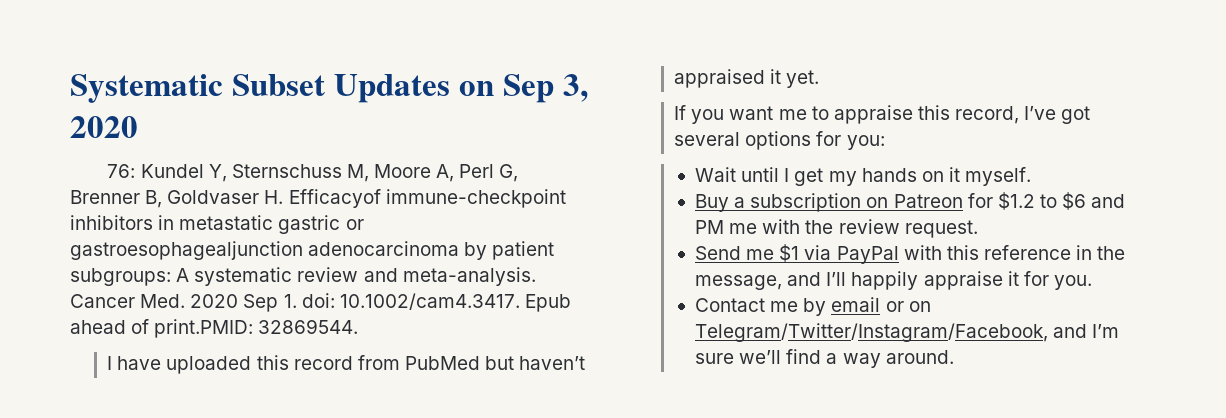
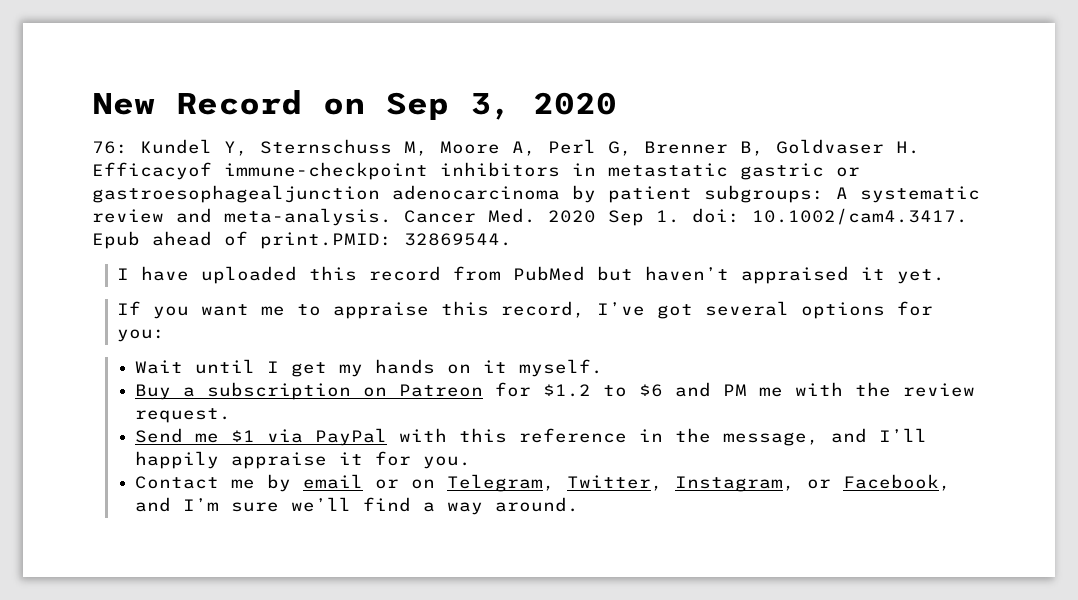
[70,74,450,103] Systematic Subset Updates -> [92,90,302,115] New Record
[695,323,1049,342] Telegram/Twitter/Instagram/Facebook, -> [447,474,952,492] Telegram, Twitter, Instagram, or Facebook,

